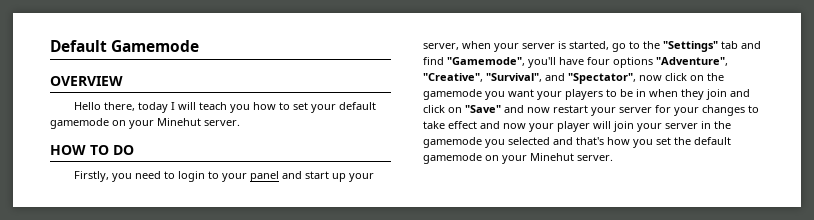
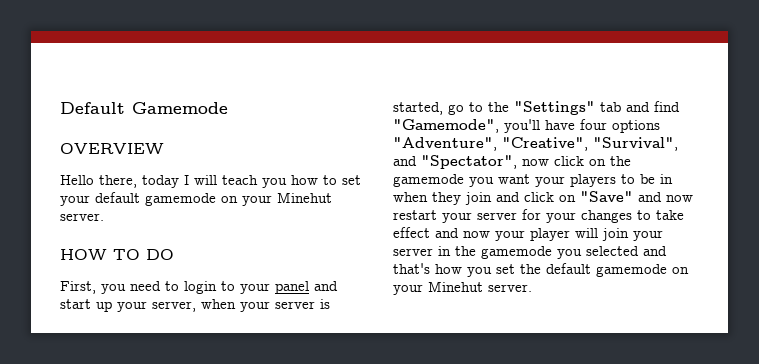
[74,171,110,182] Firstly, -> [60,281,96,294] First,

